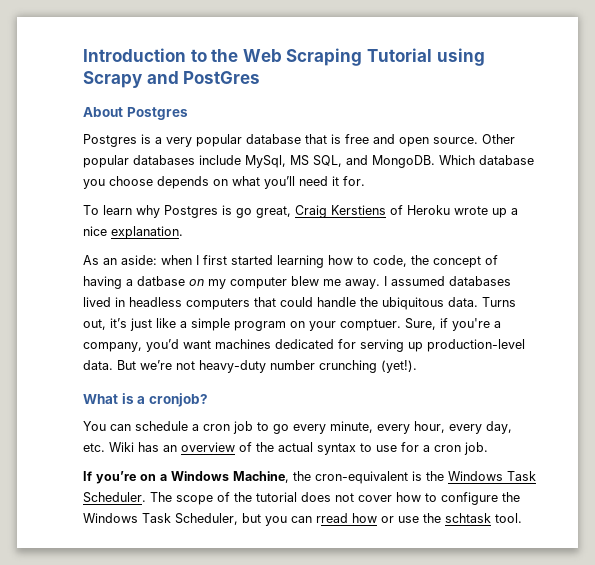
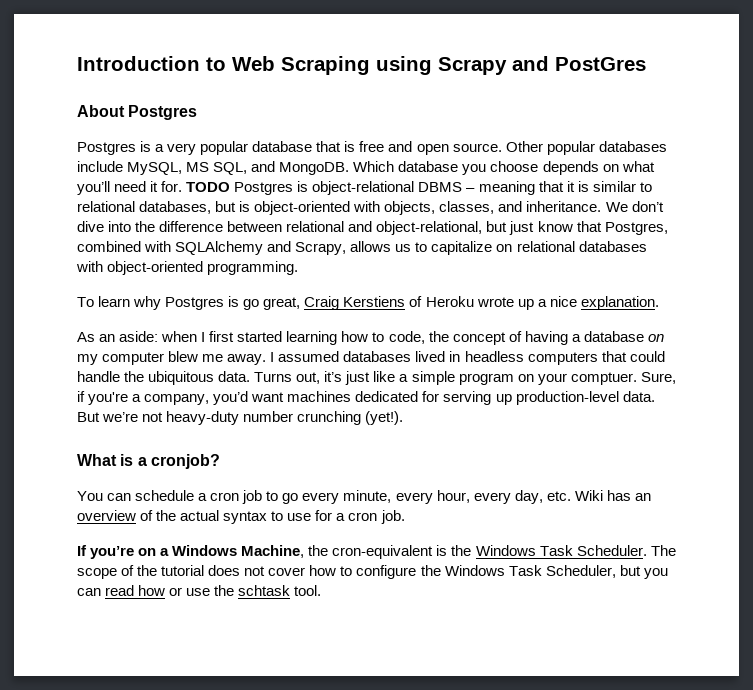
[211,49,239,62] the -> (226, 64) none
[366,48,432,62] Tutorial -> (370, 65) none
[245,155,286,168] MySql, -> [127,162,183,175] MySQL,
(365, 181) none -> [186,181,652,195] [77,201,664,215] [77,221,668,235] [77,241,647,255] [76,261,299,275] TODO Postgres is object-relational DBMS – meaning that it is similar to relational databases, but is object-oriented with objects, classes, and inheritance. We don’t dive into the difference between relational and object-relational, but just know that Postgres, combined with SQLAlchemy and Scrapy, allows us to capitalize on relational databases with object-oriented programming.
[137,276,185,286] datbase -> [583,331,644,342] database
[316,513,348,523] rread -> [105,585,135,596] read

